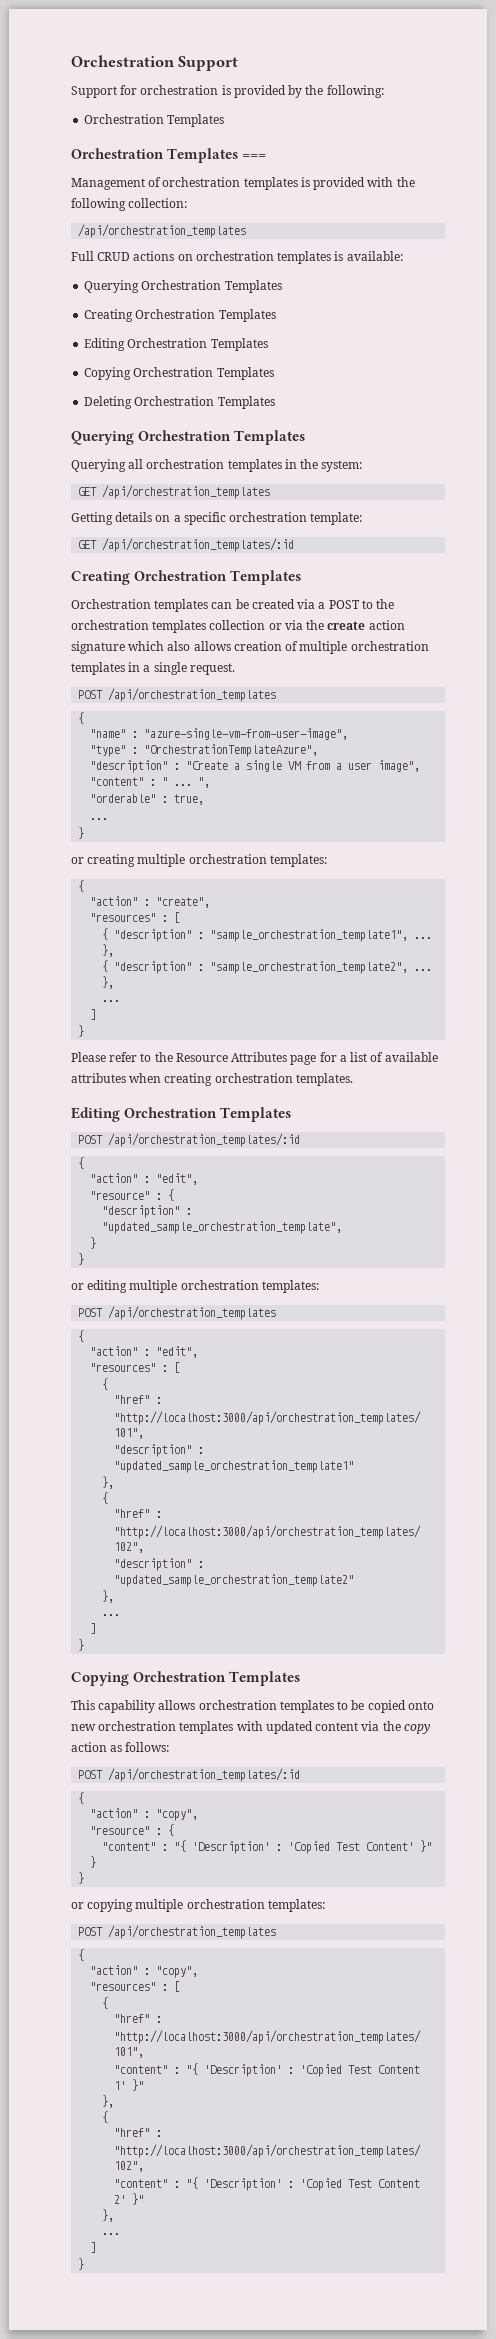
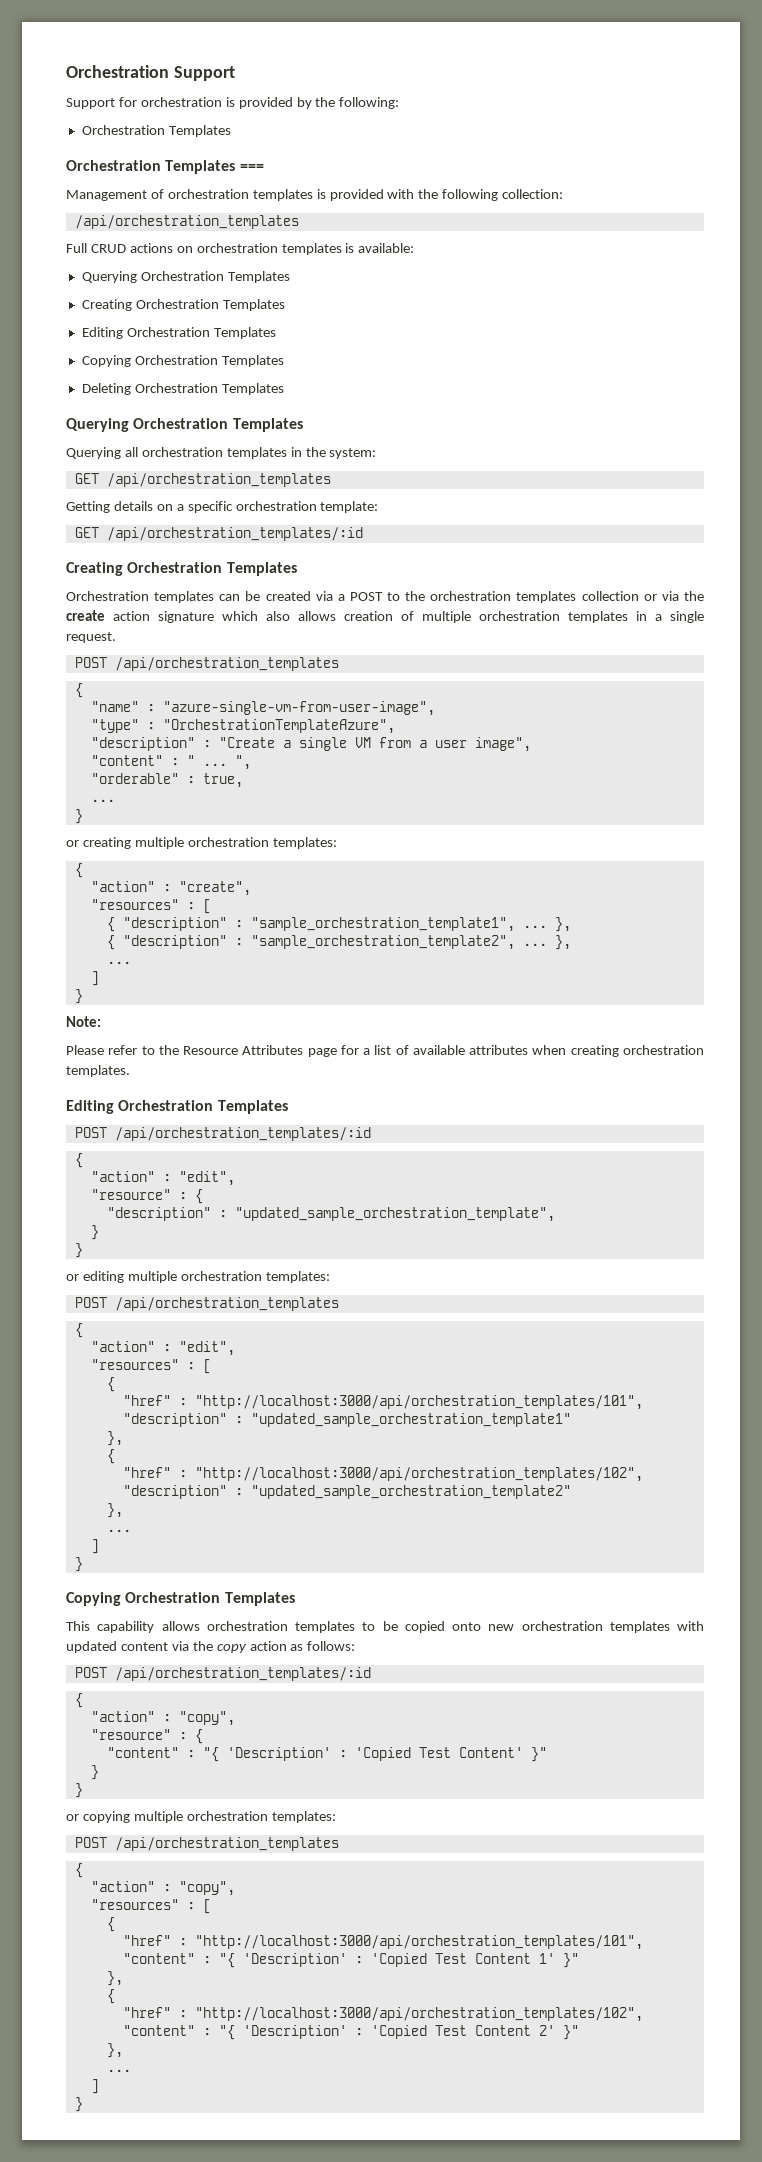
(85, 1031) none -> [66,1016,101,1027] // Note:

